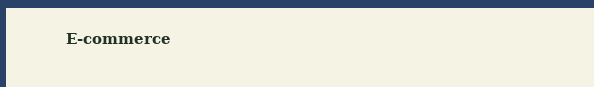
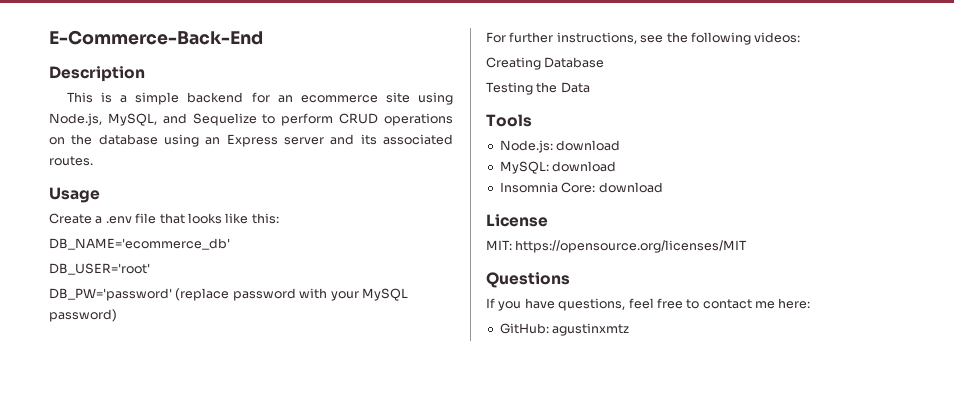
[66,33,171,44] E-commerce -> [49,30,263,45] [49,66,145,82] [66,92,453,105] [49,113,453,126] [49,134,453,147] [49,156,93,166] [49,187,100,203] [49,213,279,224] [49,238,230,250] [49,263,150,275] [49,288,408,301] [49,309,117,322] [486,32,801,45] [486,57,605,70] [486,82,590,95] [486,114,532,127] [499,140,621,153] [499,161,617,174] [499,182,663,193] [486,214,548,227] [486,240,748,253] [486,272,570,288] [486,298,811,311] [499,323,630,336] E-Commerce-Back-End // Description // This is a simple backend for an ecommerce site using Node.js, MySQL, and Sequelize to perform CRUD operations on the database using an Express server and its associated routes. // Usage // Create a .env file that looks like this: // DB_NAME='ecommerce_db' // DB_USER='root' // DB_PW='password' (replace password with your MySQL password) // For further instructions, see the following videos: // Creating Database // Testing the Data // Tools // Node.js: download // MySQL: download // Insomnia Core: download // License // MIT: https://opensource.org/licenses/MIT // Questions // If you have questions, feel free to contact me here: // GitHub: agustinxmtz

